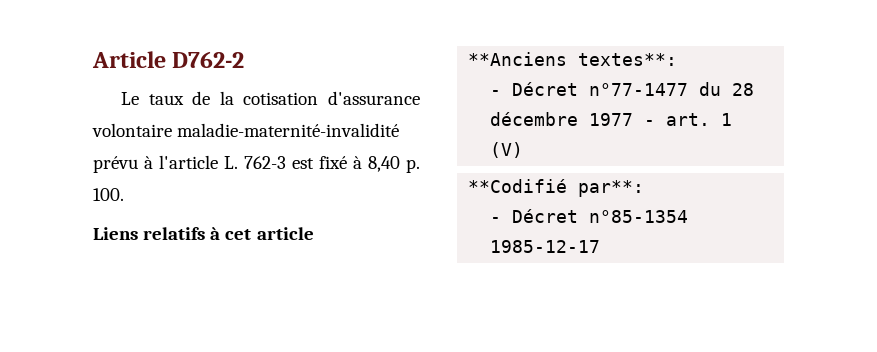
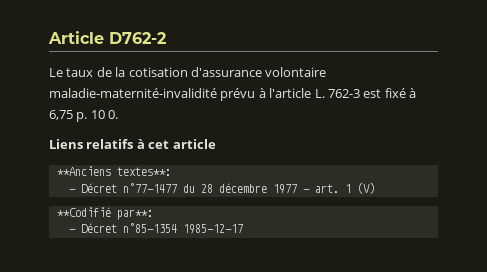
[368,156,420,173] [93,188,124,201] 8,40 p. 100. -> [49,110,119,122] 6,75 p. 10 0.

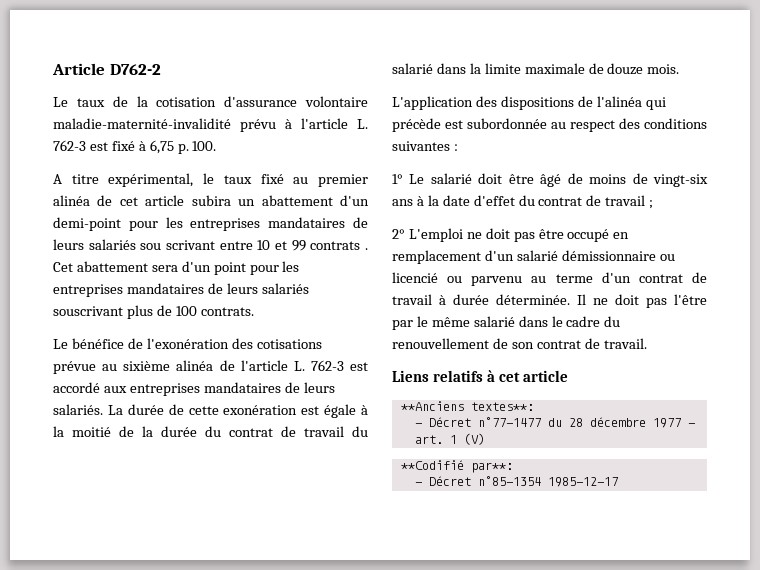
[90,110,119,119] 10 0. -> [192,141,217,151] [53,173,369,187] [53,195,370,206] [53,217,369,231] [53,239,368,251] [53,261,300,275] [53,283,309,297] [53,305,254,319] [53,338,322,349] [53,360,368,374] [53,382,335,396] [53,404,368,418] [53,426,368,437] [392,63,680,75] [392,96,666,110] [392,118,707,132] [392,141,458,151] [392,173,708,187] [392,195,654,209] [392,228,630,242] [392,250,675,264] [392,272,707,286] [392,294,707,308] [392,316,621,330] [392,338,647,349] 100. // A titre expérimental, le taux fixé au premier alinéa de cet article subira un abattement d'un demi-point pour les entreprises mandataires de leurs salariés sou scrivant entre 10 et 99 contrats . Cet abattement sera d'un point pour les entreprises mandataires de leurs salariés souscrivant plus de 100 contrats. // Le bénéfice de l'exonération des cotisations prévue au sixième alinéa de l'article L. 762-3 est accordé aux entreprises mandataires de leurs salariés. La durée de cette exonération est égale à la moitié de la durée du contrat de travail du salarié dans la limite maximale de douze mois. // L'application des dispositions de l'alinéa qui précède est subordonnée au respect des conditions suivantes : // 1° Le salarié doit être âgé de moins de vingt-six ans à la date d'effet du contrat de travail ; // 2° L'emploi ne doit pas être occupé en remplacement d'un salarié démissionnaire ou licencié ou parvenu au terme d'un contrat de travail à durée déterminée. Il ne doit pas l'être par le même salarié dans le cadre du renouvellement de son contrat de travail.

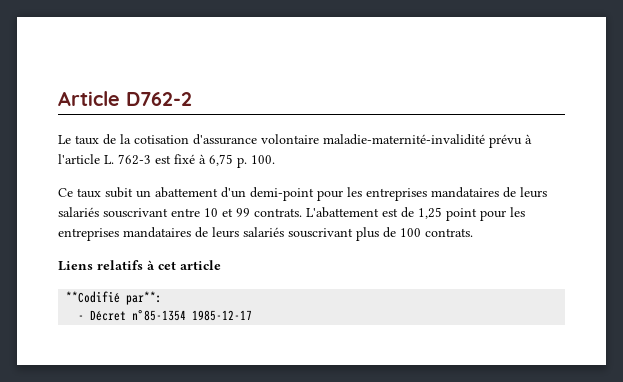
[53,173,369,187] [53,195,231,206] A titre expérimental, le taux fixé au premier alinéa de cet article subira -> [58,187,133,198] Ce taux subit
[140,240,215,250] sou scrivant -> [103,208,168,218] souscrivant
[310,241,368,250] [53,261,211,272] contrats . Cet abattement sera d'un -> [254,207,442,219] contrats. L'abattement est de 1,25
[53,338,322,349] [53,360,368,374] [53,382,335,396] [53,404,368,418] [53,426,368,437] [392,63,680,75] [392,96,666,110] [392,118,707,132] [392,141,458,151] [392,173,708,187] [392,195,654,209] [392,228,630,242] [392,250,675,264] [392,272,707,286] [392,294,707,308] [392,316,621,330] [392,338,647,349] // Le bénéfice de l'exonération des cotisations prévue au sixième alinéa de l'article L. 762-3 est accordé aux entreprises mandataires de leurs salariés. La durée de cette exonération est égale à la moitié de la durée du contrat de travail du salarié dans la limite maximale de douze mois. // L'application des dispositions de l'alinéa qui précède est subordonnée au respect des conditions suivantes : // 1° Le salarié doit être âgé de moins de vingt-six ans à la date d'effet du contrat de travail ; // 2° L'emploi ne doit pas être occupé en remplacement d'un salarié démissionnaire ou licencié ou parvenu au terme d'un contrat de travail à durée déterminée. Il ne doit pas l'être par le même salarié dans le cadre du renouvellement de son contrat de travail. -> (473, 232) none
[400,401,534,411] [414,417,695,428] [414,433,485,445] // **Anciens textes**: // - Décret n°77-1477 du 28 décembre 1977 - art. 1 (V) -> (221, 265) none

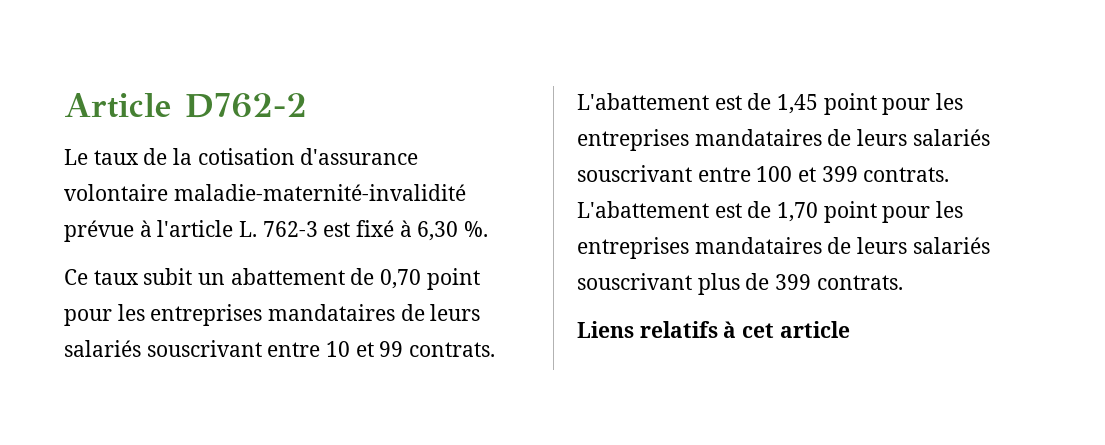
[489,134,522,148] prévu -> [64,220,134,242] prévue
[209,154,275,168] 6,75 p. 100. -> [417,221,489,241] 6,30 %.
[221,187,314,201] d'un demi-point -> [350,268,480,290] de 0,70 point
[418,207,442,219] 1,25 -> [777,93,964,115] [577,129,990,151] [577,165,950,182] [577,201,819,222] 1,45 point pour les entreprises mandataires de leurs salariés souscrivant entre 100 et 399 contrats. L'abattement est de 1,70
[400,228,421,237] 100 -> [775,274,812,290] 399
[66,291,163,305] [78,309,253,321] // **Codifié par**: // - Décret n°85-1354 1985-12-17 -> (850, 329) none

